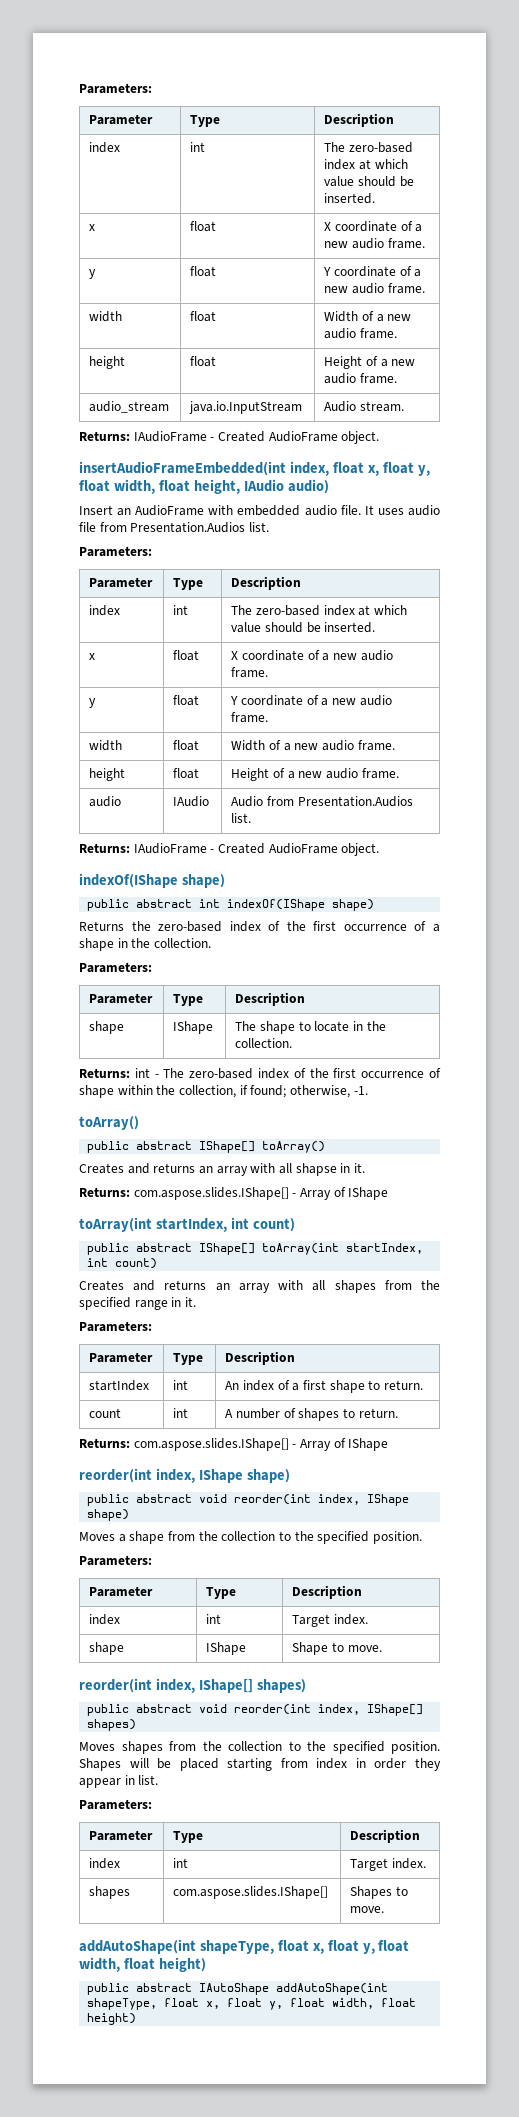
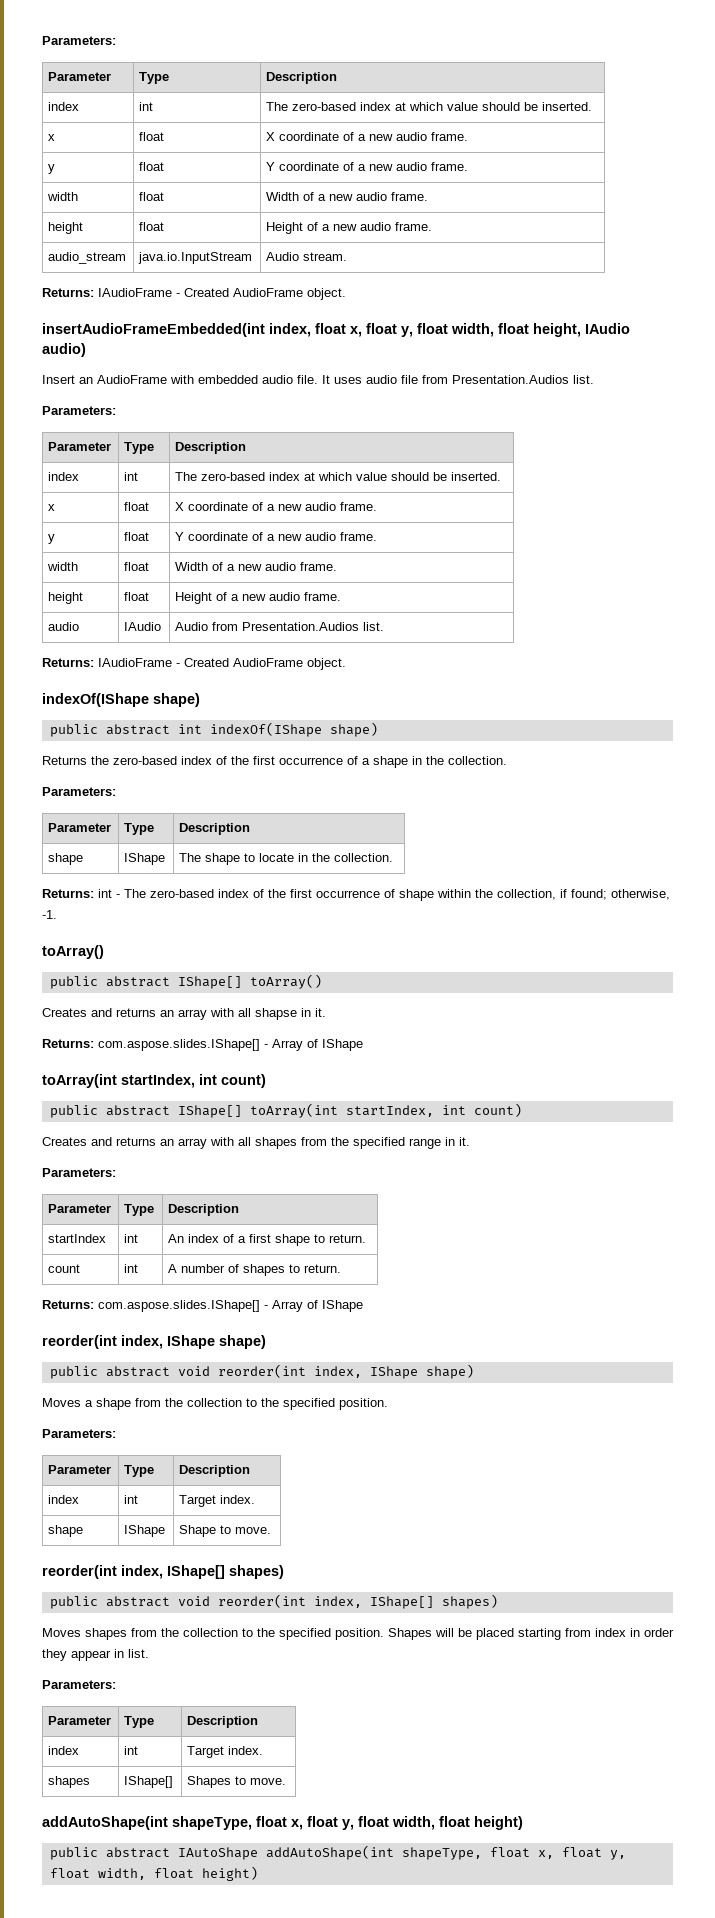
[173,1886,329,1899] com.aspose.slides.IShape[] -> [124,1776,174,1788] IShape[]

